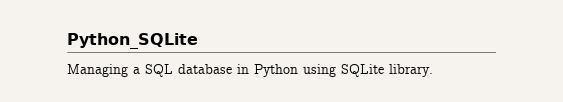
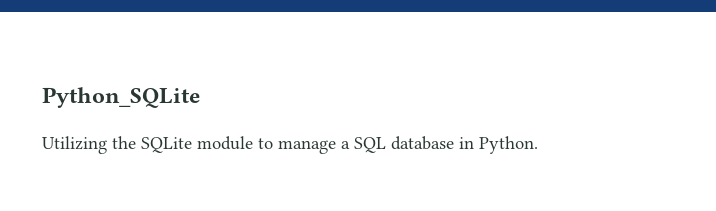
[67,64,433,77] Managing a SQL database in Python using SQLite library. -> [42,136,538,154] Utilizing the SQLite module to manage a SQL database in Python.

